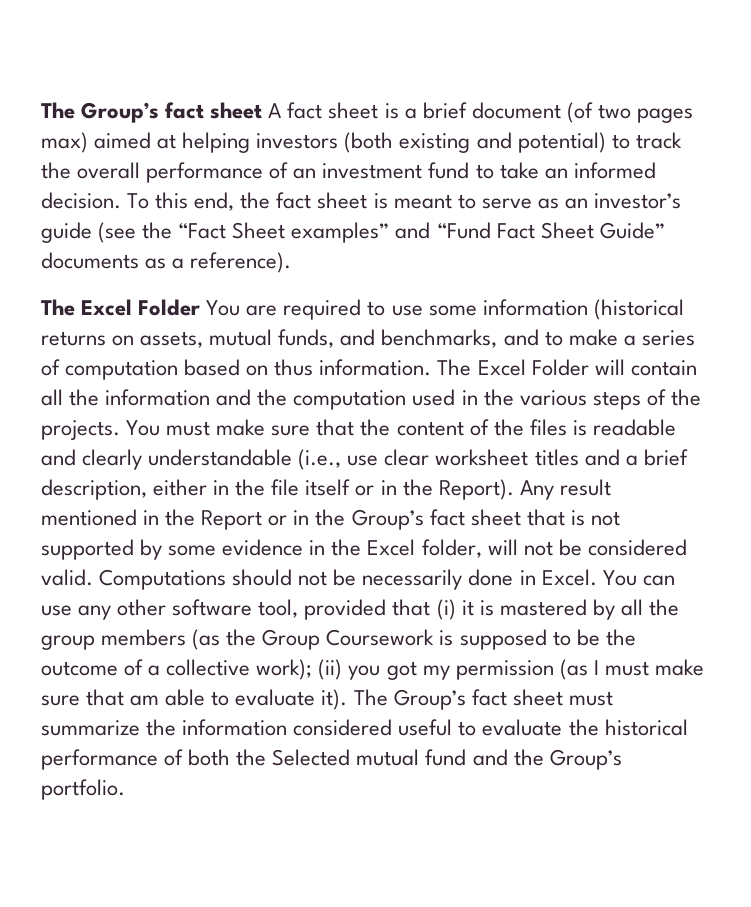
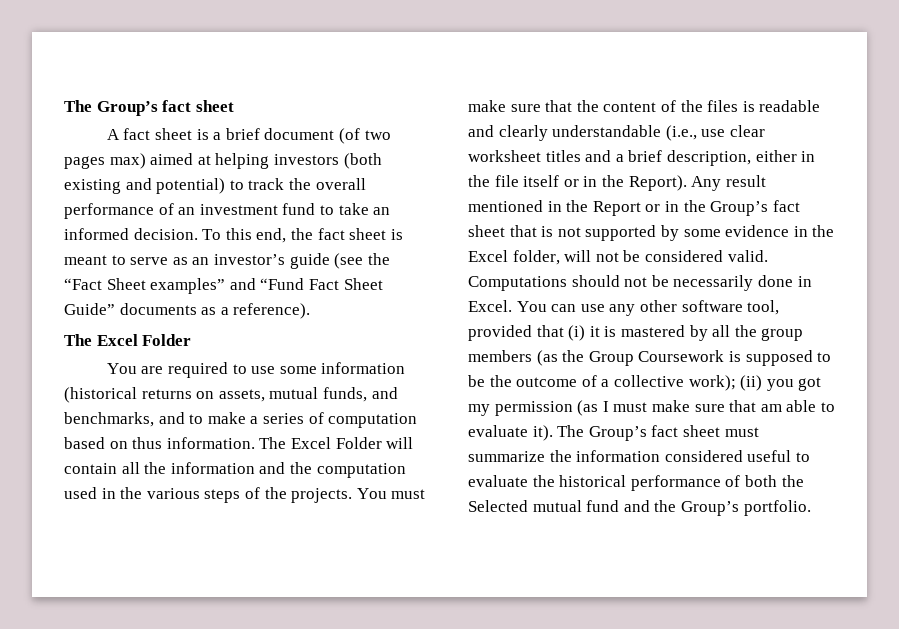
[41,102,263,123] The Group’s fact sheet -> [64,100,234,116] The Group’s fact sheet //
(201, 307) none -> (192, 340) //

